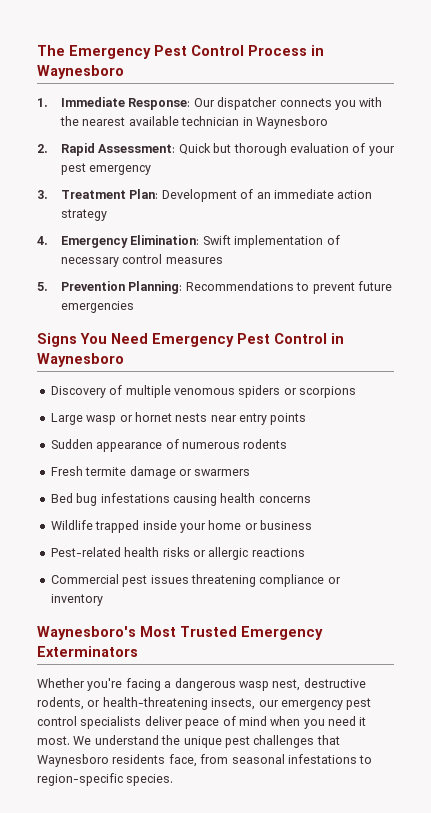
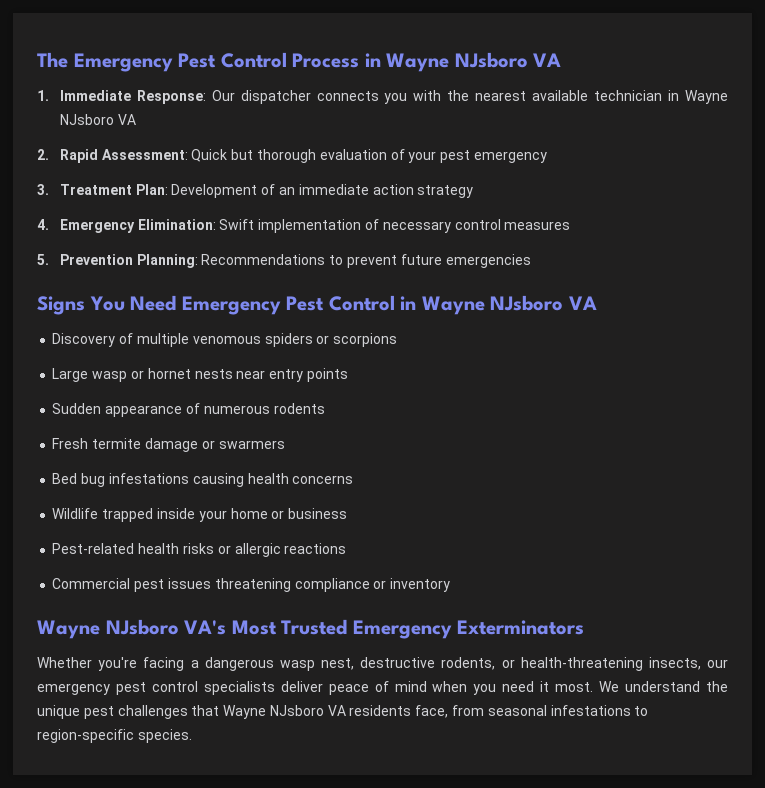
[37,65,124,79] Waynesboro -> [386,52,562,72] Wayne NJsboro VA
[255,116,328,129] Waynesboro -> [685,90,729,104] [59,114,136,125] Wayne NJsboro VA
[37,353,124,367] Waynesboro -> [421,295,597,315] Wayne NJsboro VA
[37,626,136,640] Waynesboro's -> [37,619,227,639] Wayne NJsboro VA's
[37,754,109,767] Waynesboro -> [223,705,346,719] Wayne NJsboro VA

